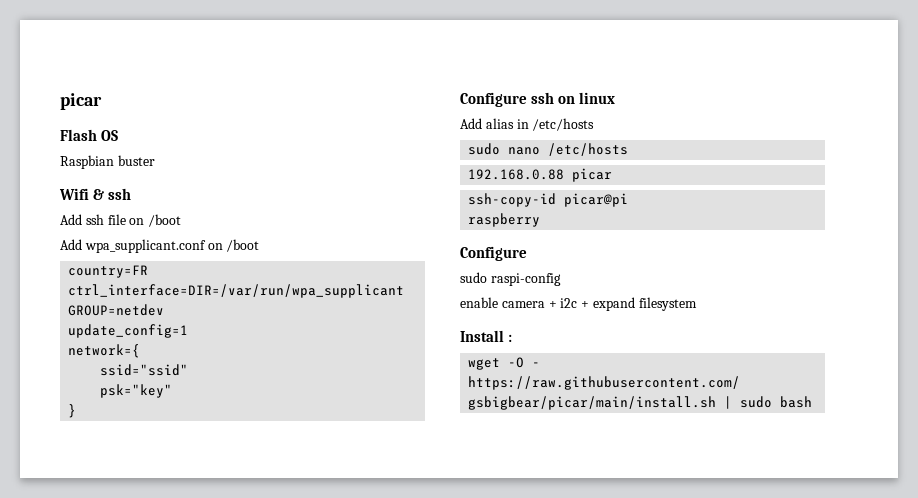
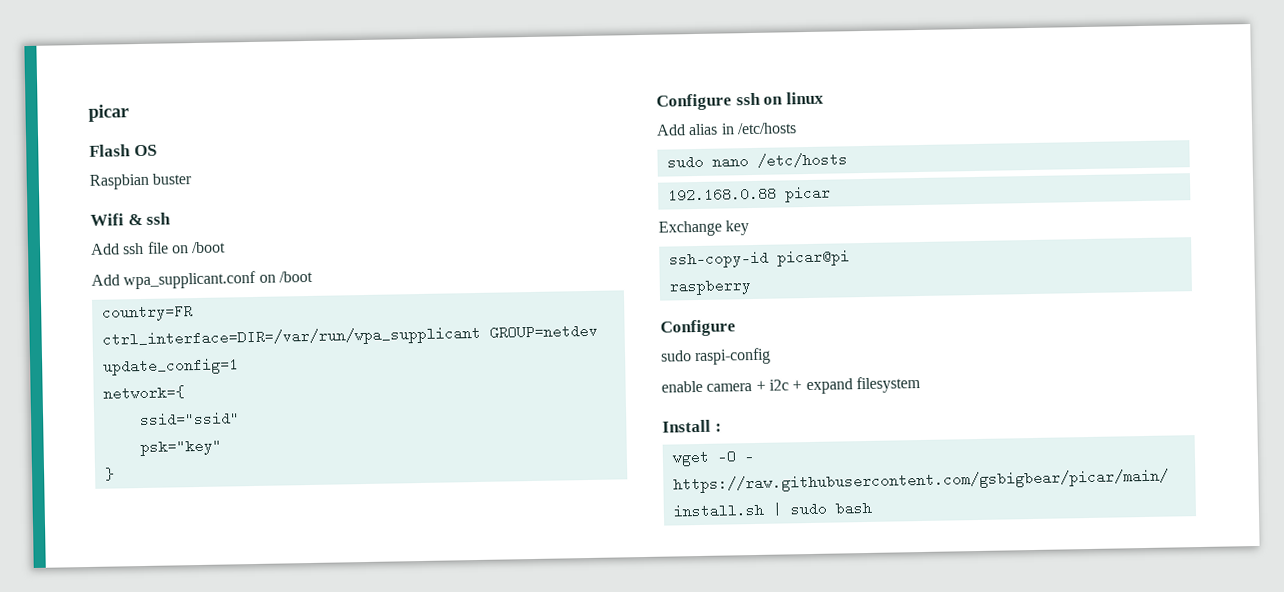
(613, 175) none -> [658,220,750,237] // Exchange key

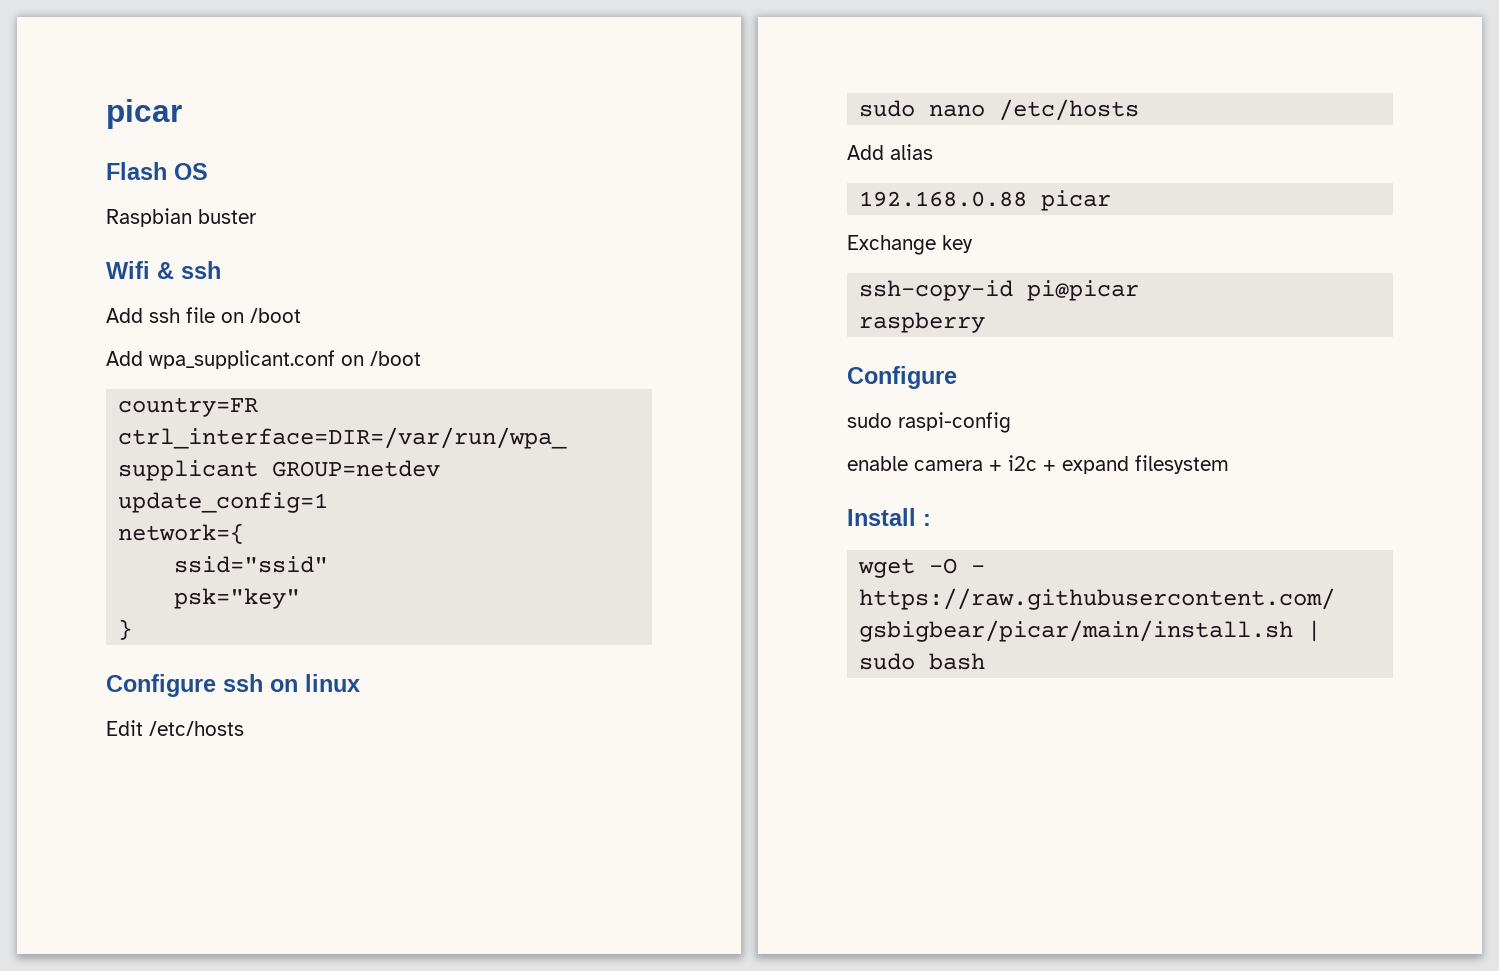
[656,123,735,136] Add alias in -> [106,720,143,736] Edit
(848, 160) none -> [847,144,933,160] // Add alias
[776,249,850,267] picar@pi -> [1027,280,1140,301] pi@picar

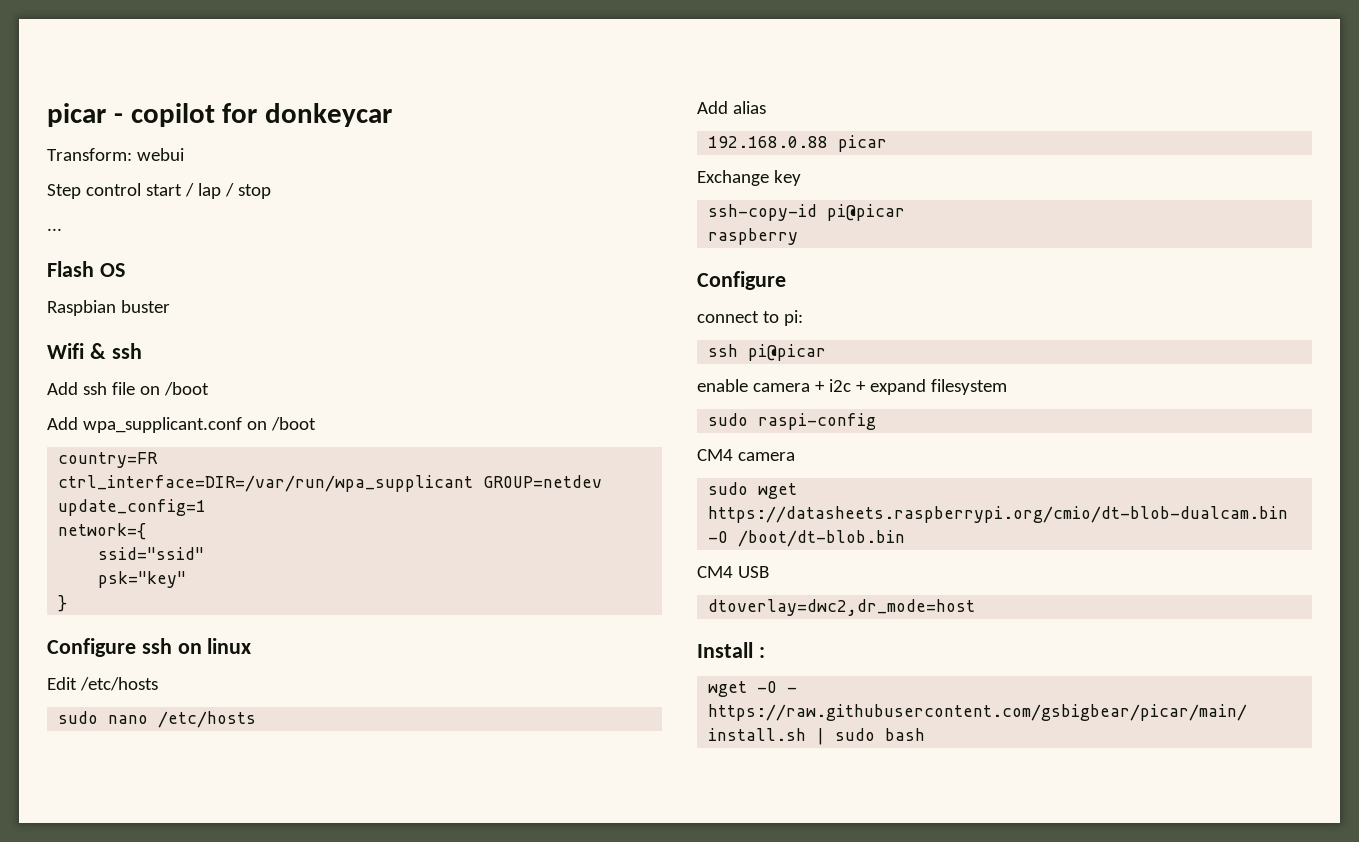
[106,99,182,129] picar -> [47,103,393,127] [47,148,184,161] [47,183,271,199] [47,228,62,231] picar - copilot for donkeycar // Transform: webui // Step control start / lap / stop // ...
[847,412,1011,433] sudo raspi-config -> [697,310,803,326] [708,344,827,361] connect to pi: // ssh pi@picar
(1229, 464) none -> [708,413,877,430] [697,449,795,461] [708,482,798,499] [708,506,1289,523] [708,530,906,547] [697,566,769,578] [708,599,976,616] // sudo raspi-config // CM4 camera // sudo wget https://datasheets.raspberrypi.org/cmio/dt-blob-dualcam.bin -O /boot/dt-blob.bin // CM4 USB // dtoverlay=dwc2,dr_mode=host

